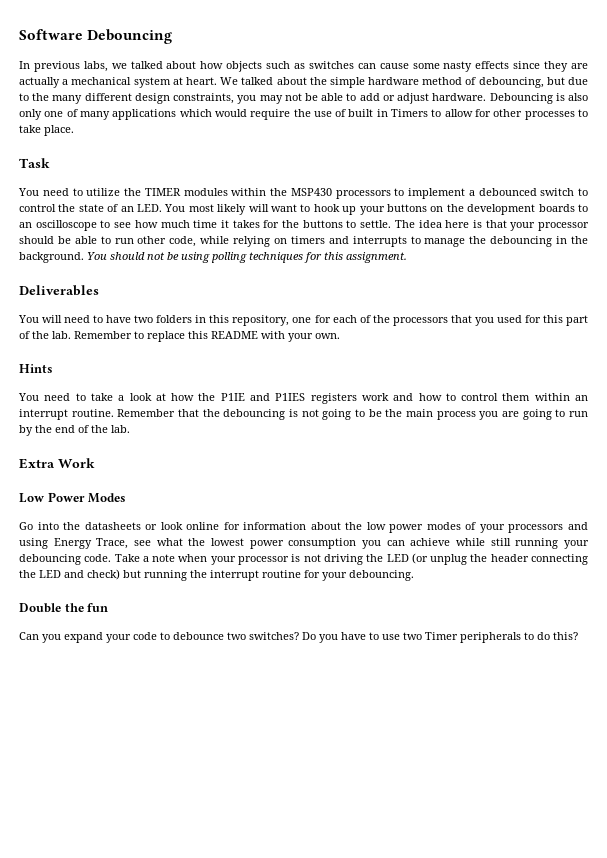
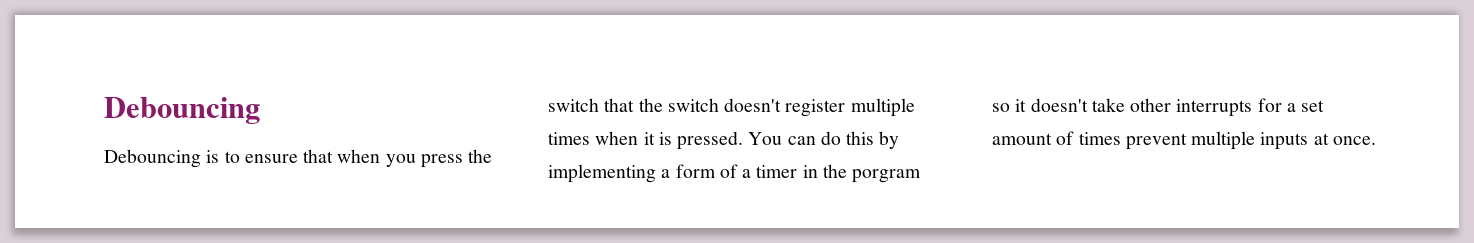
[19,29,83,40] Software -> (104, 110) none
[19,61,589,72] [19,77,588,88] [19,93,588,104] [19,109,588,120] [19,125,74,136] [19,158,50,168] [18,188,588,199] [19,204,588,215] [19,220,589,231] [19,236,589,247] [19,252,407,263] [19,285,99,296] [18,315,588,326] [19,331,340,342] [19,364,53,373] [18,393,589,404] [19,409,588,420] [19,425,130,436] [19,458,95,469] [19,492,127,503] [19,522,588,533] [19,538,590,549] [19,553,589,565] [19,569,414,581] [19,603,109,613] [19,632,578,643] In previous labs, we talked about how objects such as switches can cause some nasty effects since they are actually a mechanical system at heart. We talked about the simple hardware method of debouncing, but due to the many different design constraints, you may not be able to add or adjust hardware. Debouncing is also only one of many applications which would require the use of built in Timers to allow for other processes to take place. // Task // You need to utilize the TIMER modules within the MSP430 processors to implement a debounced switch to control the state of an LED. You most likely will want to hook up your buttons on the development boards to an oscilloscope to see how much time it takes for the buttons to settle. The idea here is that your processor should be able to run other code, while relying on timers and interrupts to manage the debouncing in the background. You should not be using polling techniques for this assignment. // Deliverables // You will need to have two folders in this repository, one for each of the processors that you used for this part of the lab. Remember to replace this README with your own. // Hints // You need to take a look at how the P1IE and P1IES registers work and how to control them within an interrupt routine. Remember that the debouncing is not going to be the main process you are going to run by the end of the lab. // Extra Work // Low Power Modes // Go into the datasheets or look online for information about the low power modes of your processors and using Energy Trace, see what the lowest power consumption you can achieve while still running your debouncing code. Take a note when your processor is not driving the LED (or unplug the header connecting the LED and check) but running the interrupt routine for your debouncing. // Double the fun // Can you expand your code to debounce two switches? Do you have to use two Timer peripherals to do this? -> [104,149,493,168] [548,98,915,117] [548,131,900,150] [548,164,922,183] [992,98,1325,117] [992,131,1376,150] Debouncing is to ensure that when you press the switch that the switch doesn't register multiple times when it is pressed. You can do this by implementing a form of a timer in the porgram so it doesn't take other interrupts for a set amount of times prevent multiple inputs at once.

